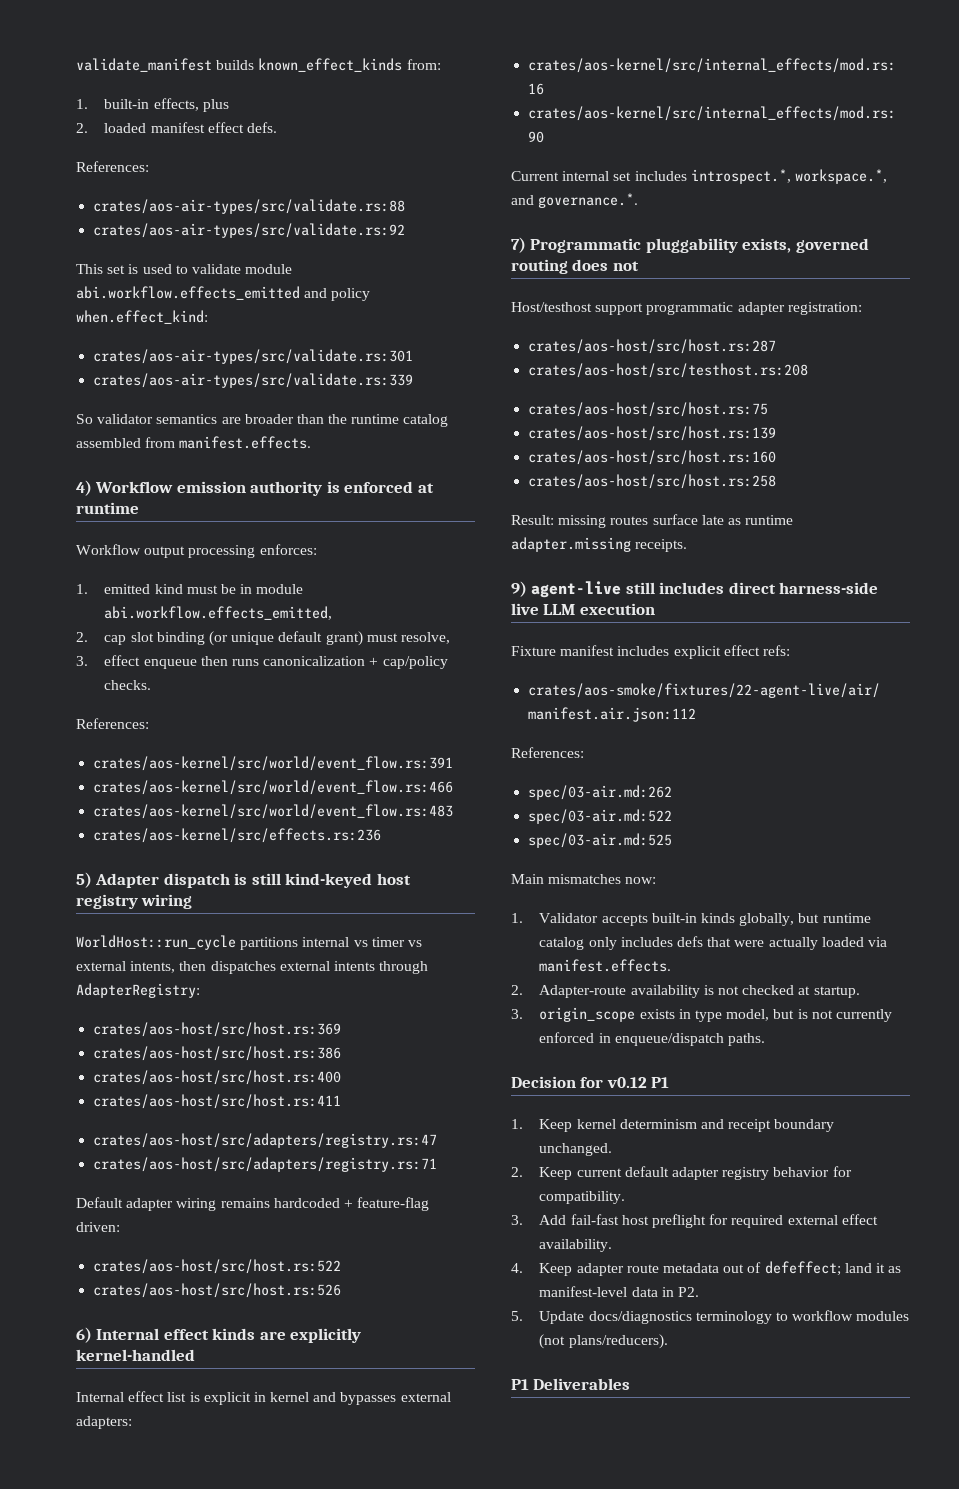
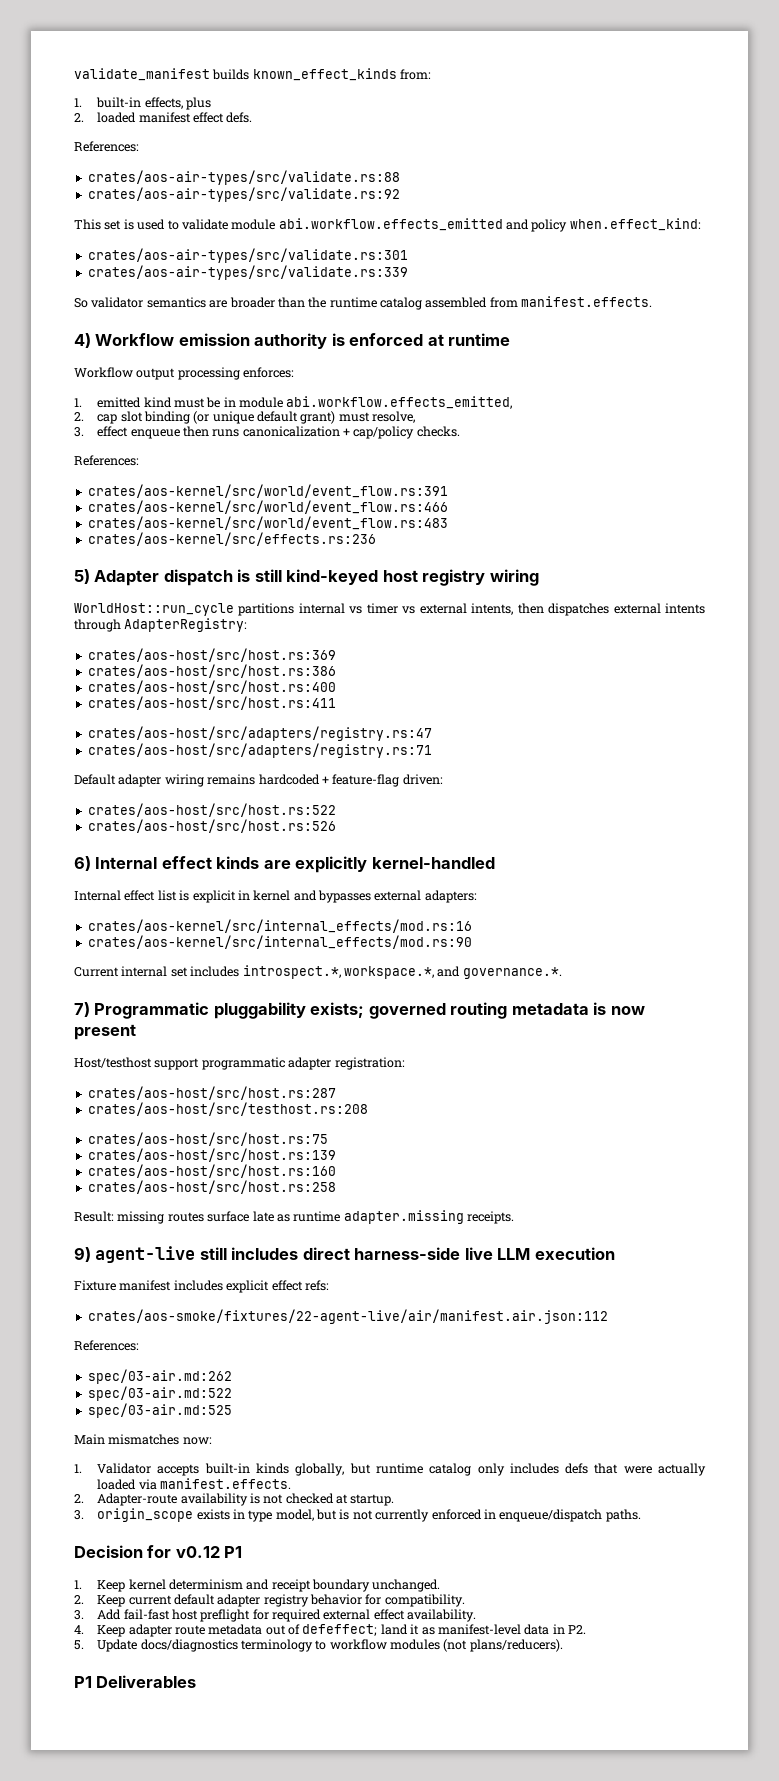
[742,238,792,253] exists, -> [310,1002,365,1018] exists;
[572,259,639,271] does not -> [511,1002,645,1015] [74,1024,136,1040] metadata is now present

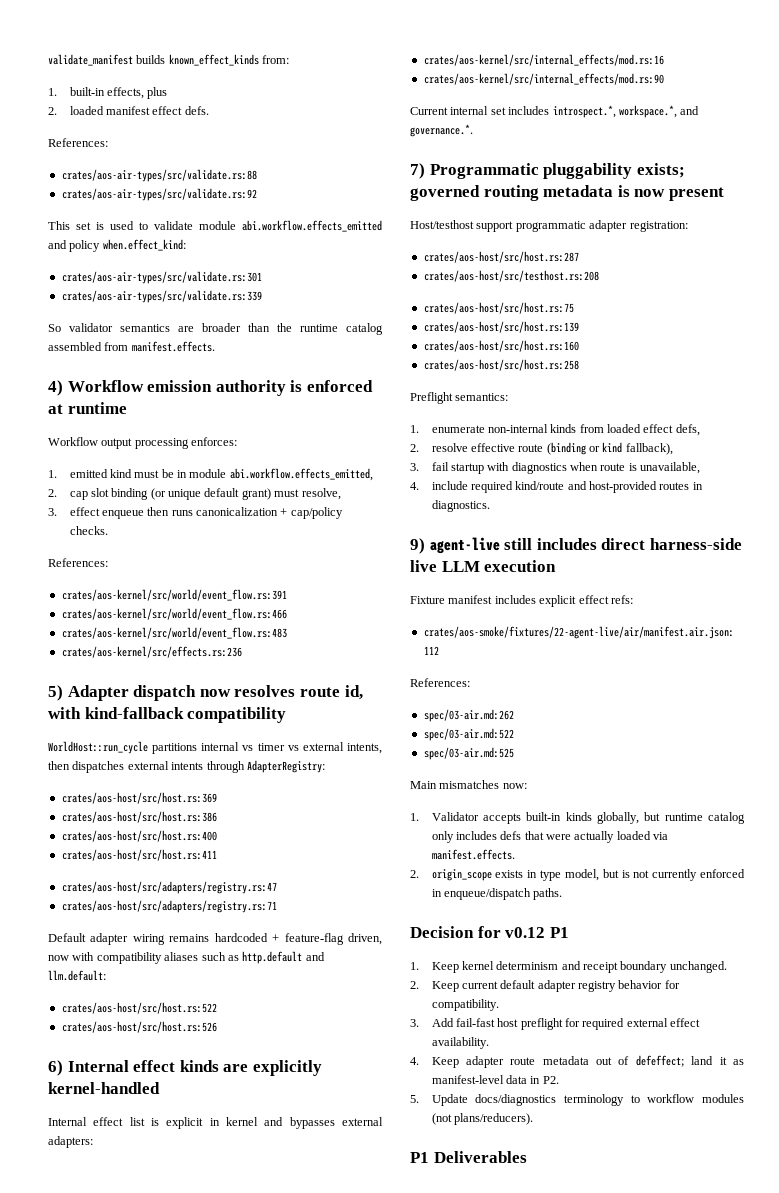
[237,569,539,586] is still kind-keyed host registry wiring -> [199,685,363,700] [48,707,287,723] now resolves route id, with kind-fallback compatibility
[402,774,443,785] driven: -> [348,933,382,945] [48,951,325,964] [48,970,106,981] driven, now with compatibility aliases such as http.default and llm.default:
[74,1210,514,1224] Result: missing routes surface late as runtime adapter.missing receipts. -> [410,392,509,404] [410,424,700,436] [410,442,673,455] [410,462,701,474] [410,481,703,493] [431,500,490,512] Preflight semantics: // 1. enumerate non-internal kinds from loaded effect defs, // 2. resolve effective route (binding or kind fallback), // 3. fail startup with diagnostics when route is unavailable, // 4. include required kind/route and host-provided routes in diagnostics.
[97,1493,395,1506] [74,1510,84,1520] Adapter-route availability is not checked at startup. // 3. -> (419, 874) none

